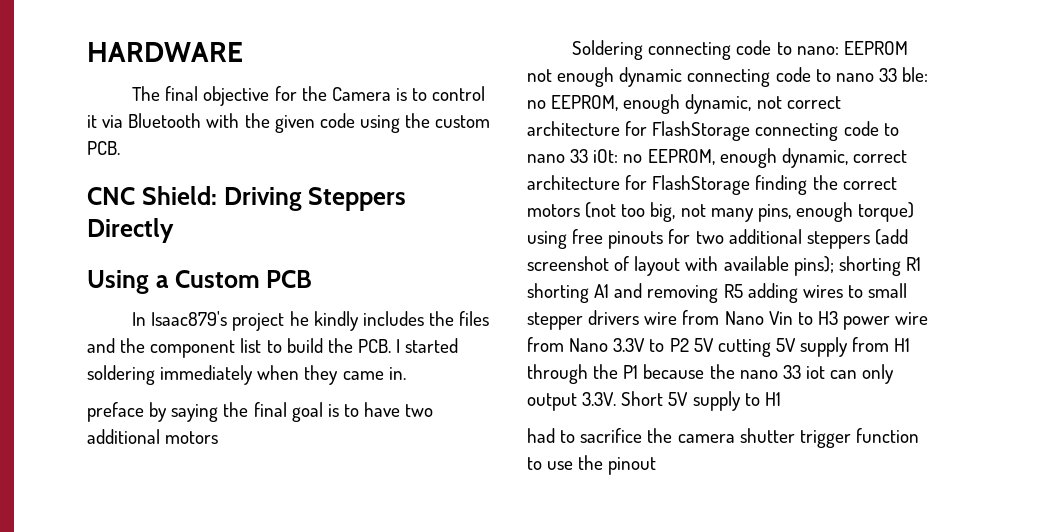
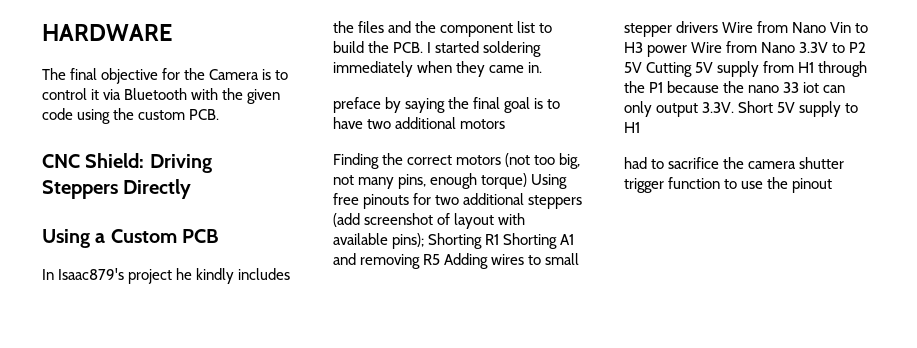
[572,40,908,60] [527,67,929,87] [527,94,841,114] [527,121,899,141] [527,148,907,168] [527,175,808,195] Soldering connecting code to nano: EEPROM not enough dynamic connecting code to nano 33 ble: no EEPROM, enough dynamic, not correct architecture for FlashStorage connecting code to nano 33 iOt: no EEPROM, enough dynamic, correct architecture for FlashStorage finding -> [333,153,379,169] Finding
[527,231,567,249] using -> [531,174,568,189] Using
[838,256,921,276] [527,283,589,303] shorting R1 shorting -> [428,233,558,249] Shorting R1 Shorting
[747,283,798,303] adding -> [444,253,489,269] Adding
[644,312,678,325] wire -> [722,22,754,33] Wire
[895,312,929,325] wire -> [691,42,723,53] Wire
[717,339,771,357] cutting -> [646,62,693,77] Cutting

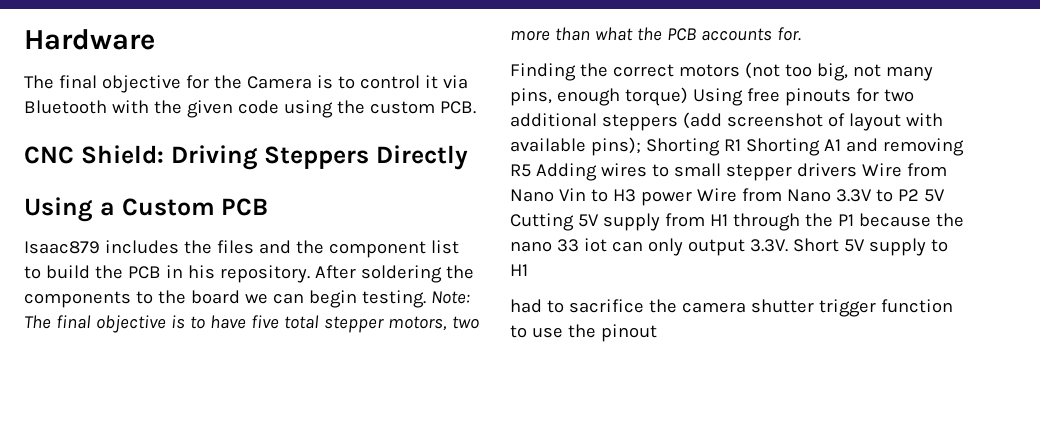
[42,24,172,41] HARDWARE -> [24,29,155,50] Hardware
[42,268,235,284] In Isaac879's project he kindly -> [24,241,100,254] Isaac879
[393,41,542,57] [333,61,543,77] [333,97,561,113] [333,117,506,129] PCB. I started soldering immediately when they came in. // preface by saying the final goal is to have two additional motors -> [127,265,474,283] [24,290,470,308] [24,315,479,333] [510,27,801,41] PCB in his repository. After soldering the components to the board we can begin testing. Note: The final objective is to have five total stepper motors, two more than what the PCB accounts for.

